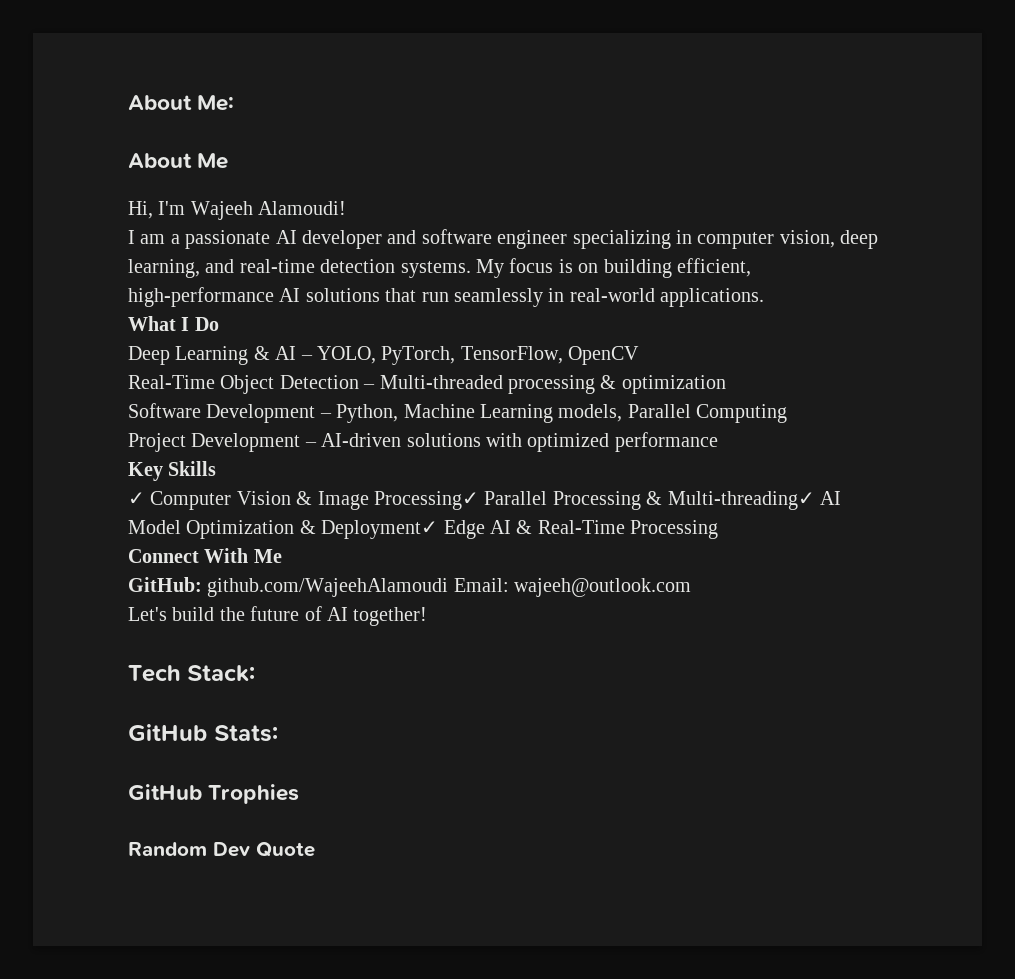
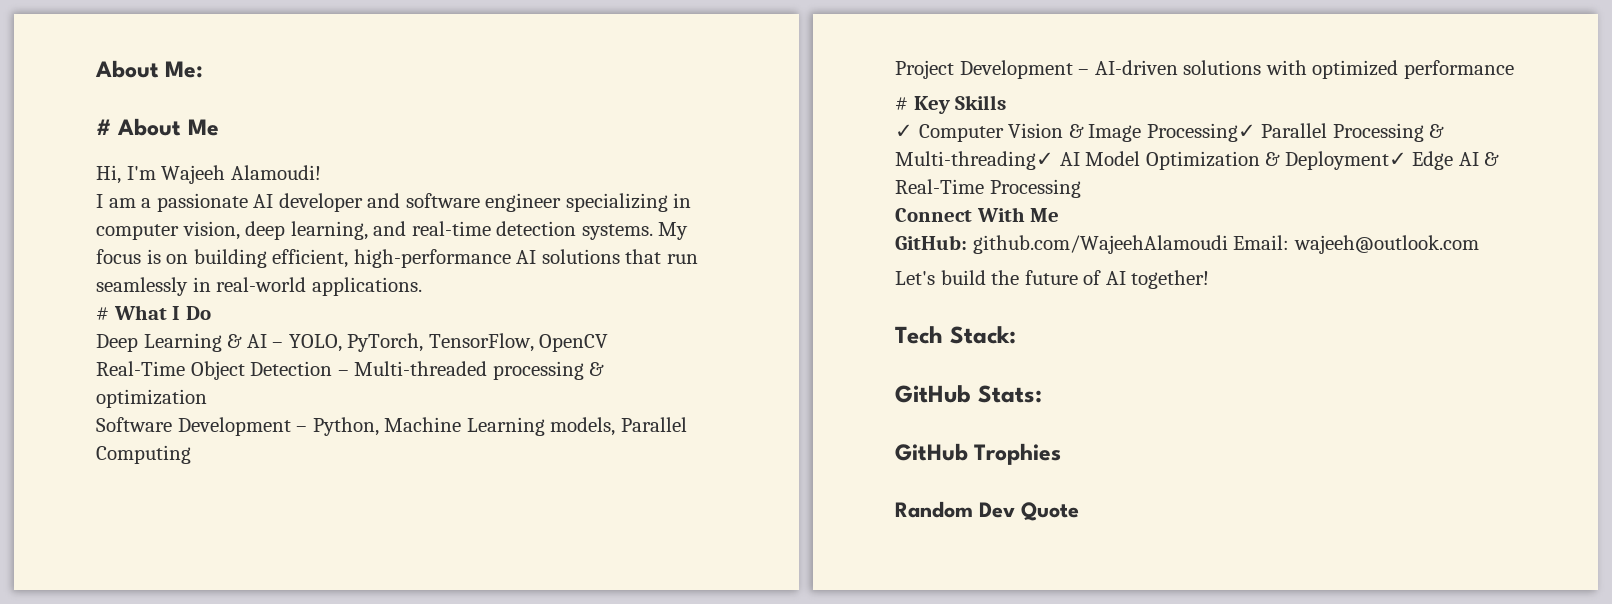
(235, 103) none -> [96,119,112,135] #
(765, 297) none -> [96,307,109,320] #
(718, 442) none -> [895,97,908,110] #

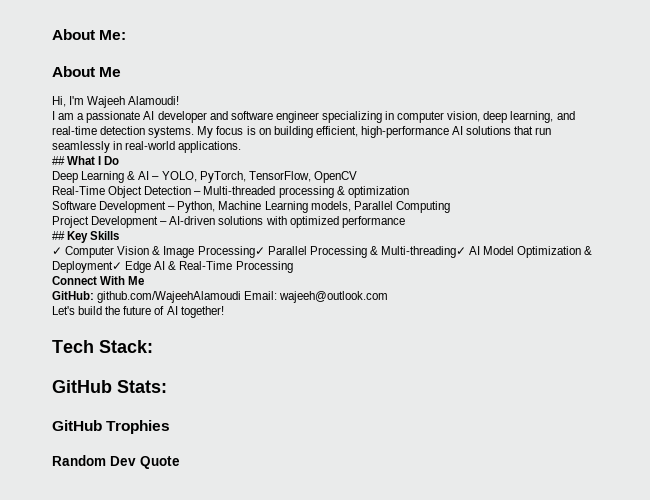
[96,119,112,135] # -> (127, 35) none
[96,307,109,320] # -> [52,156,65,165] ##
[895,97,908,110] # -> [52,231,65,240] ##

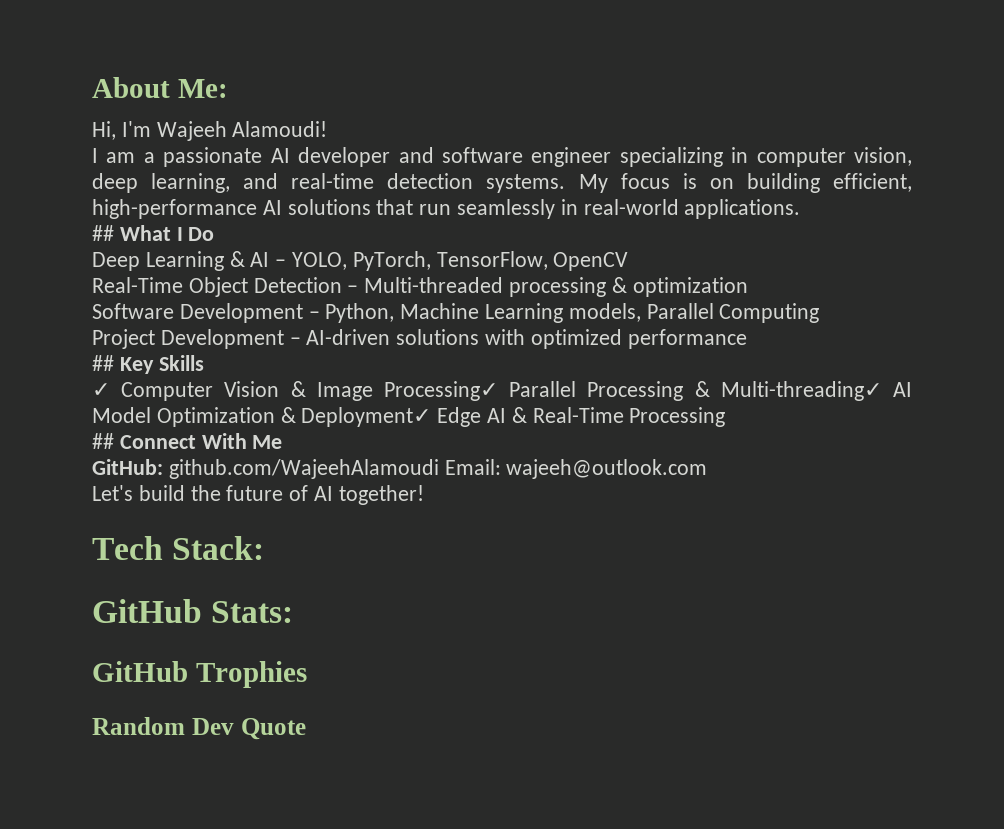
[52,66,122,77] // About Me -> (228, 88) none
(293, 267) none -> [92,433,114,449] ##

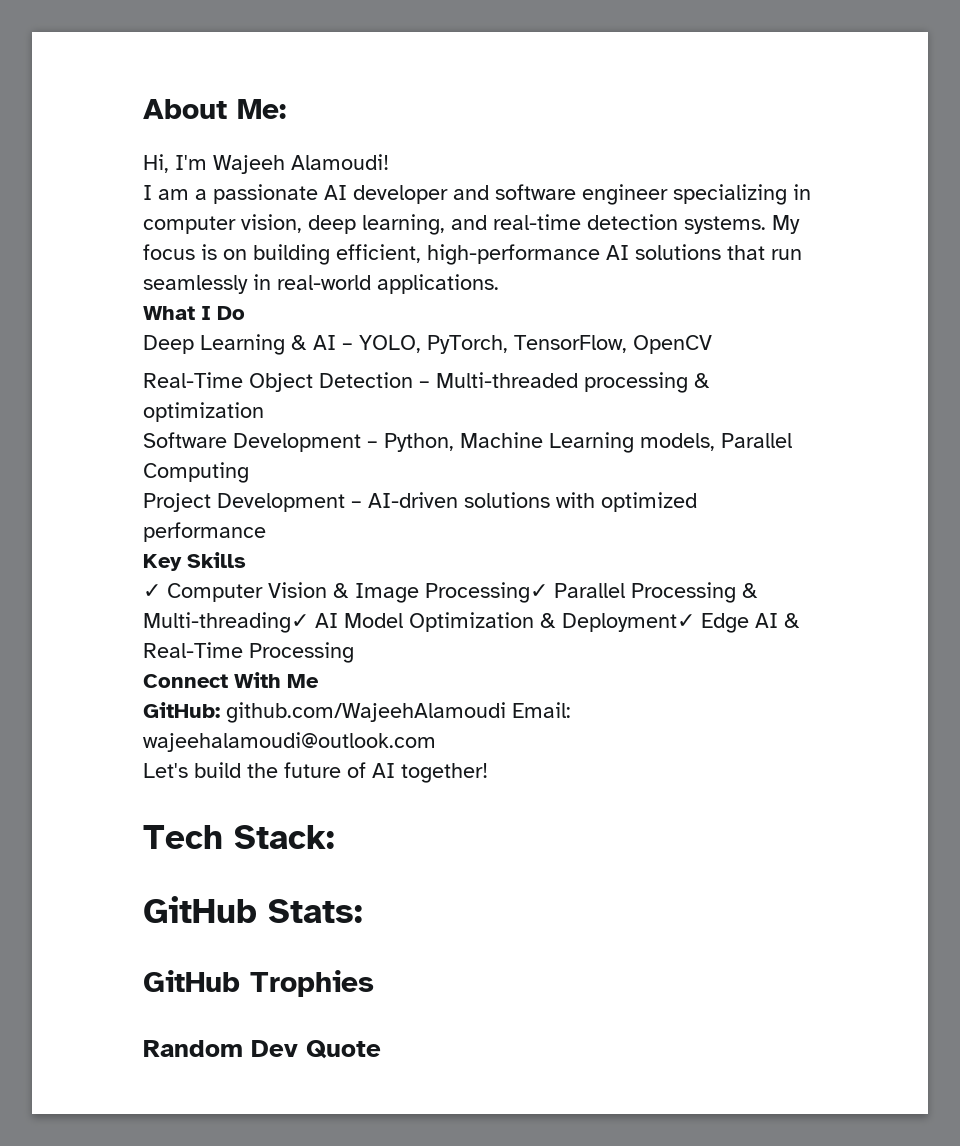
[92,225,114,241] ## -> (499, 284) none
[92,355,114,371] ## -> (266, 532) none
[92,433,114,449] ## -> (354, 652) none
[506,459,708,479] wajeeh@outlook.com -> [143,732,436,752] wajeehalamoudi@outlook.com

